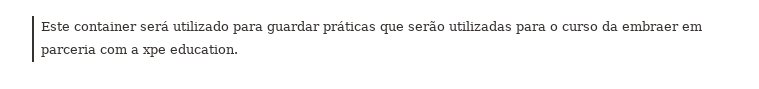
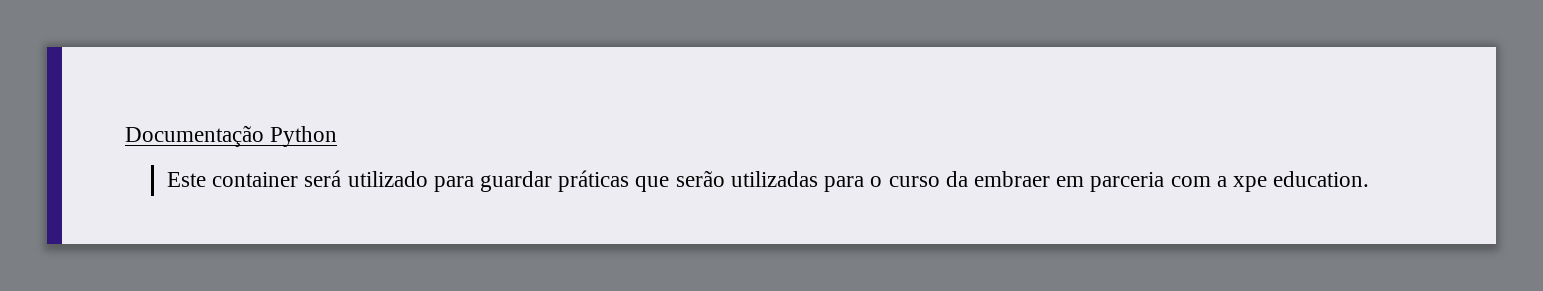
(41, 26) none -> [125,125,338,147] Documentação Python //

